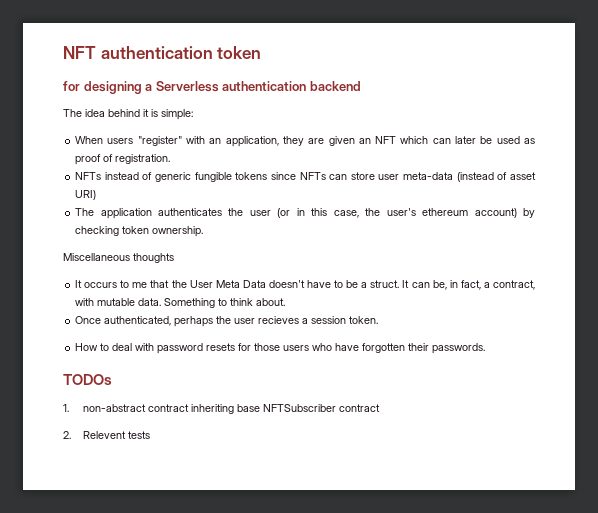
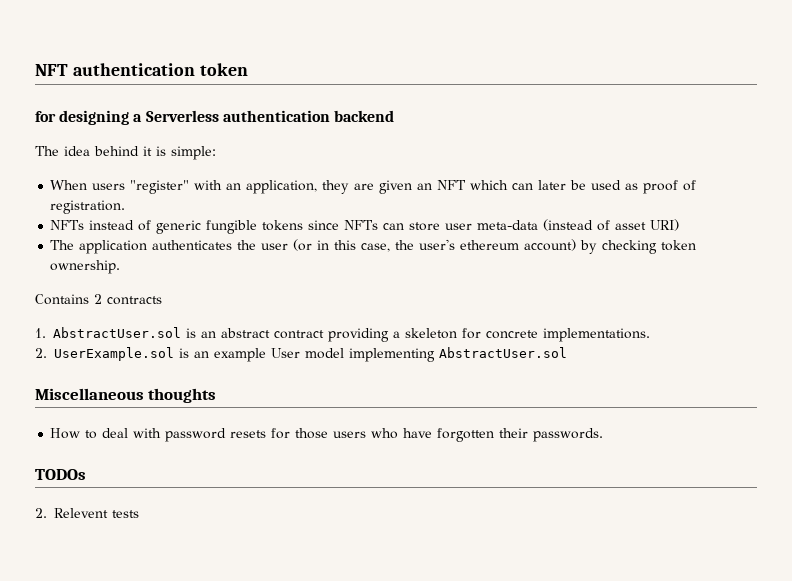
[63,253,174,263] [75,280,535,290] [75,298,286,308] [75,316,379,327] Miscellaneous thoughts // It occurs to me that the User Meta Data doesn't have to be a struct. It can be, in fact, a contract, with mutable data. Something to think about. // Once authenticated, perhaps the user recieves a session token. -> [35,294,162,305] [35,327,650,342] [35,347,567,362] [35,388,217,403] Contains 2 contracts // 1. AbstractUser.sol is an abstract contract providing a skeleton for concrete implementations. // 2. UserExample.sol is an example User model implementing AbstractUser.sol // Miscellaneous thoughts
[63,404,380,414] // 1. non-abstract contract inheriting base NFTSubscriber contract -> (86, 474) none

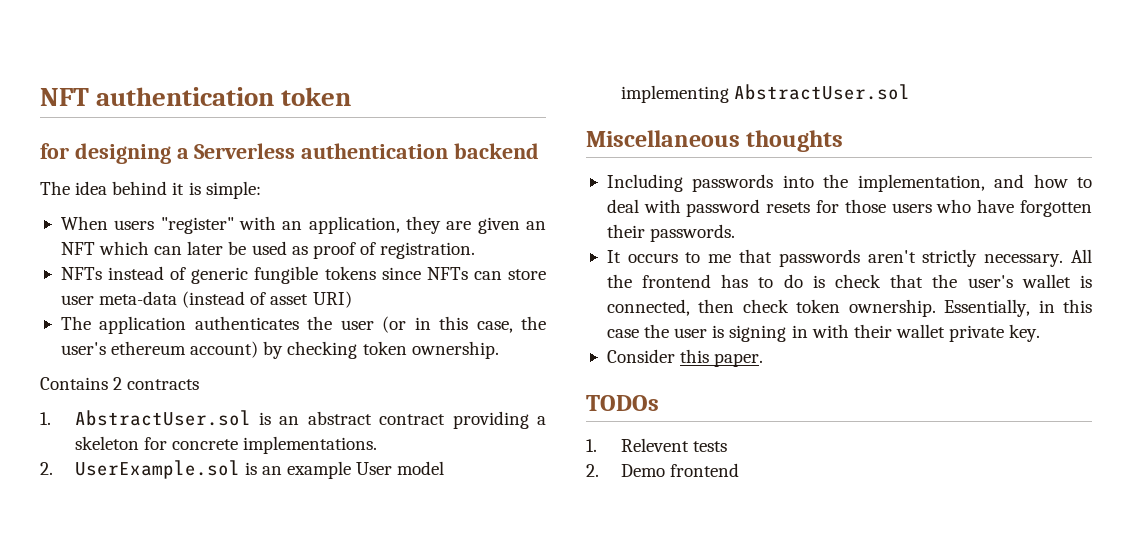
[50,428,81,439] How -> [606,174,1068,192] Including passwords into the implementation, and how
(604, 435) none -> [606,249,1092,267] [606,274,1092,288] [606,299,1092,317] [606,324,1041,342] [606,349,764,367] // It occurs to me that passwords aren't strictly necessary. All the frontend has to do is check that the user's wallet is connected, then check token ownership. Essentially, in this case the user is signing in with their wallet private key. // Consider this paper.
[35,508,47,518] 2. -> [586,439,597,452] 1.
(139, 514) none -> [586,463,739,477] // 2. Demo frontend

